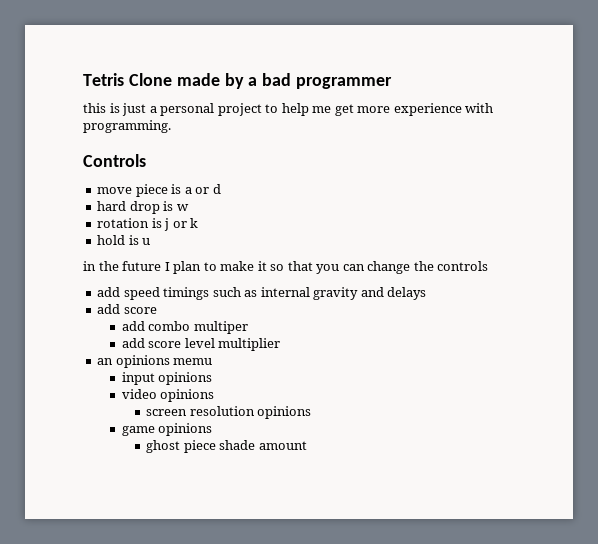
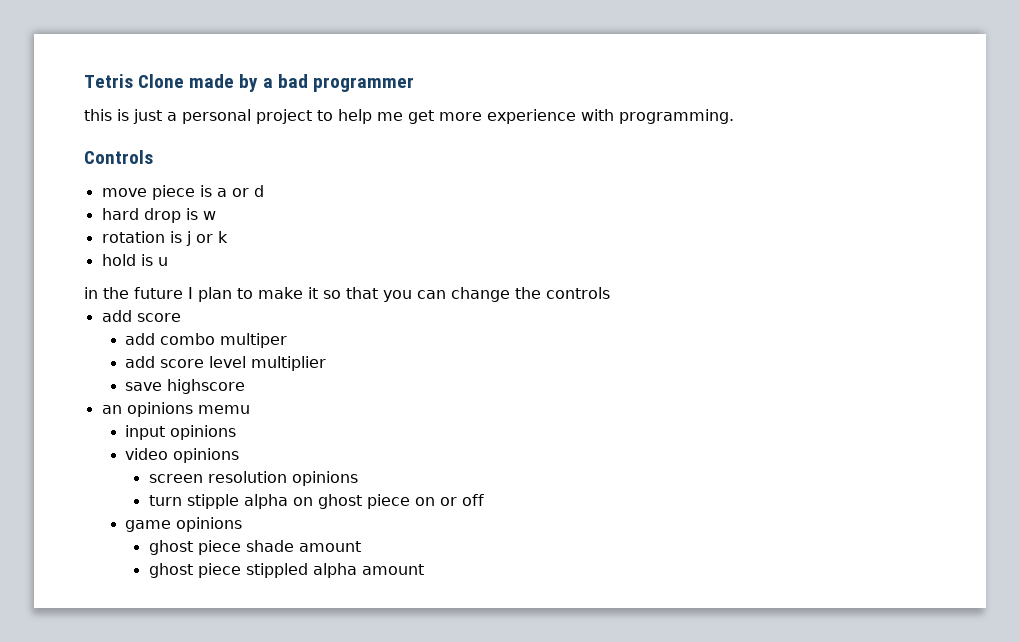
[97,287,427,300] // add speed timings such as internal gravity and delays -> (610, 293) none
(281, 344) none -> [125,379,246,394] // save highscore
(312, 412) none -> [148,494,484,509] // turn stipple alpha on ghost piece on or off
(307, 445) none -> [148,563,424,578] // ghost piece stippled alpha amount

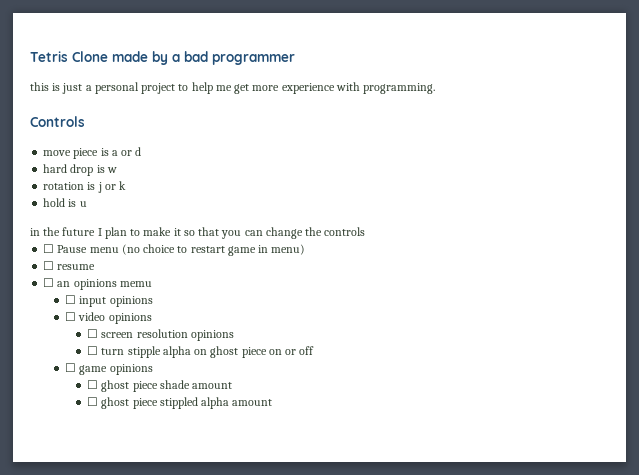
[101,310,181,322] [125,333,288,348] [125,356,327,371] [125,379,246,394] add score // add combo multiper // add score level multiplier // save highscore // -> [43,244,306,256] [43,261,96,270] [43,278,55,287] ☐ Pause menu (no choice to restart game in menu) // ☐ resume // ☐
(250, 409) none -> [65,295,77,304] ☐
(237, 432) none -> [65,312,77,321] ☐
(240, 455) none -> [87,329,99,338] ☐
(358, 478) none -> [87,346,99,355] ☐
(484, 500) none -> [65,363,77,372] ☐
(243, 524) none -> [87,380,99,389] ☐
(361, 546) none -> [87,397,99,406] ☐

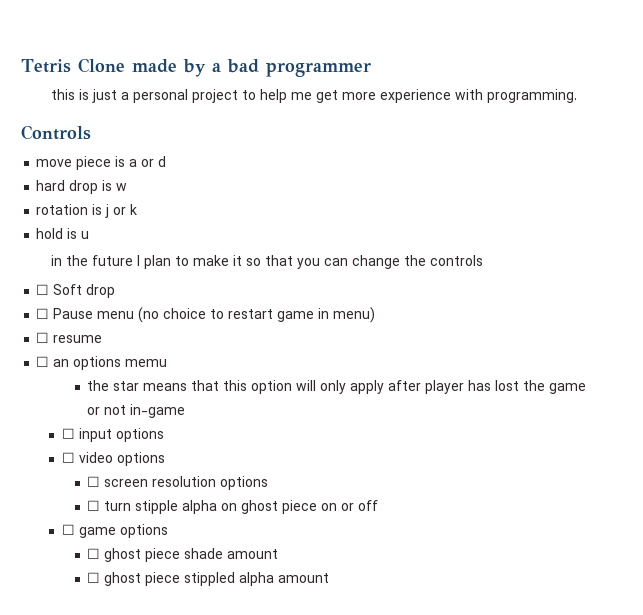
(366, 231) none -> [36,284,116,298] // ☐ Soft drop
[73,279,117,290] opinions -> [73,356,122,370] options
(152, 284) none -> [87,380,587,394] [87,404,186,418] // the star means that this option will only apply after player has lost the game or not in-game
[109,296,153,307] opinions -> [115,428,164,442] options
[108,313,152,324] opinions -> [116,452,165,466] options
[190,330,234,341] opinions -> [220,476,269,490] options
[109,364,153,375] opinions -> [119,524,168,538] options

